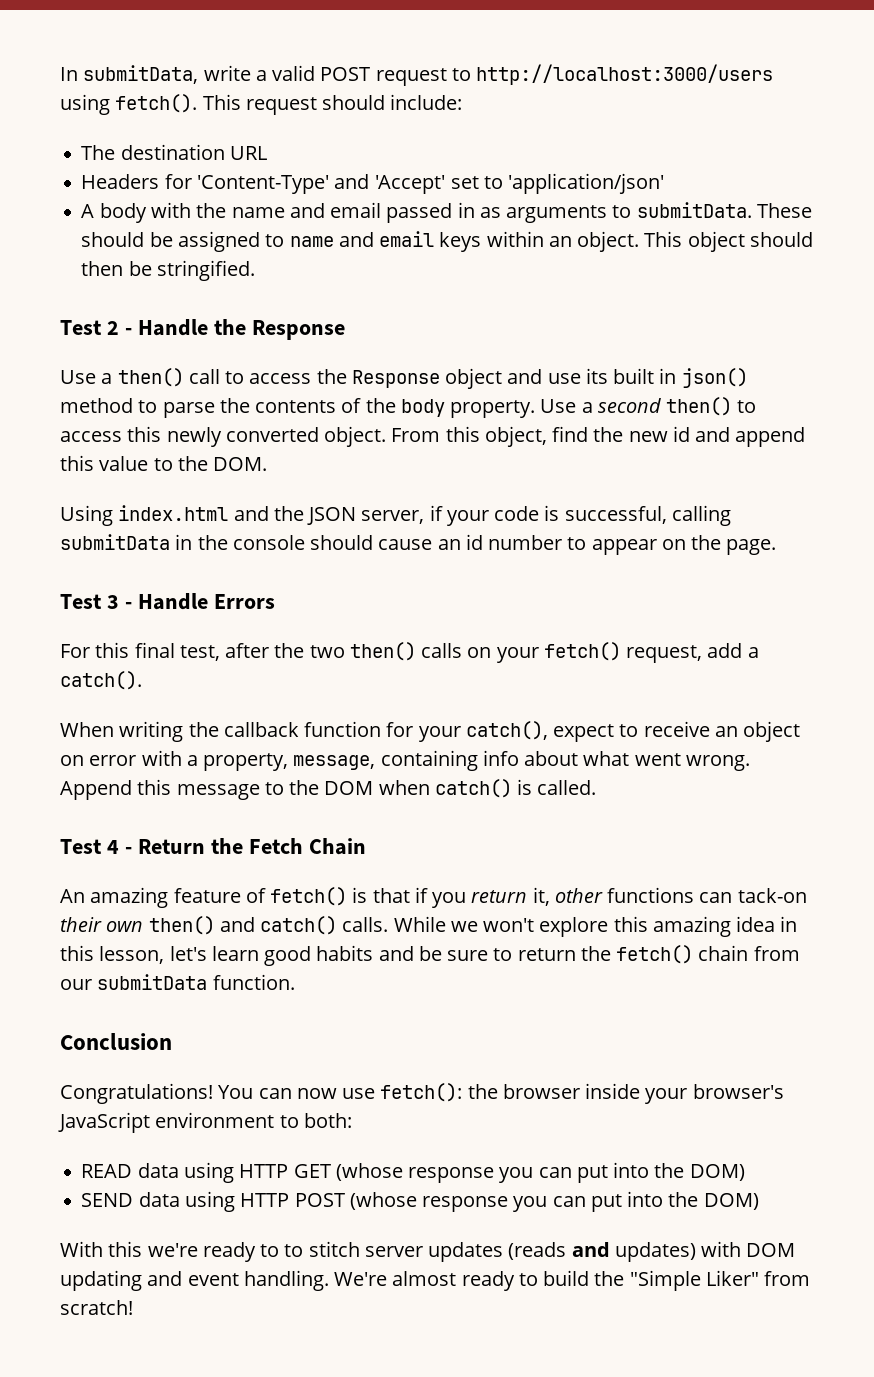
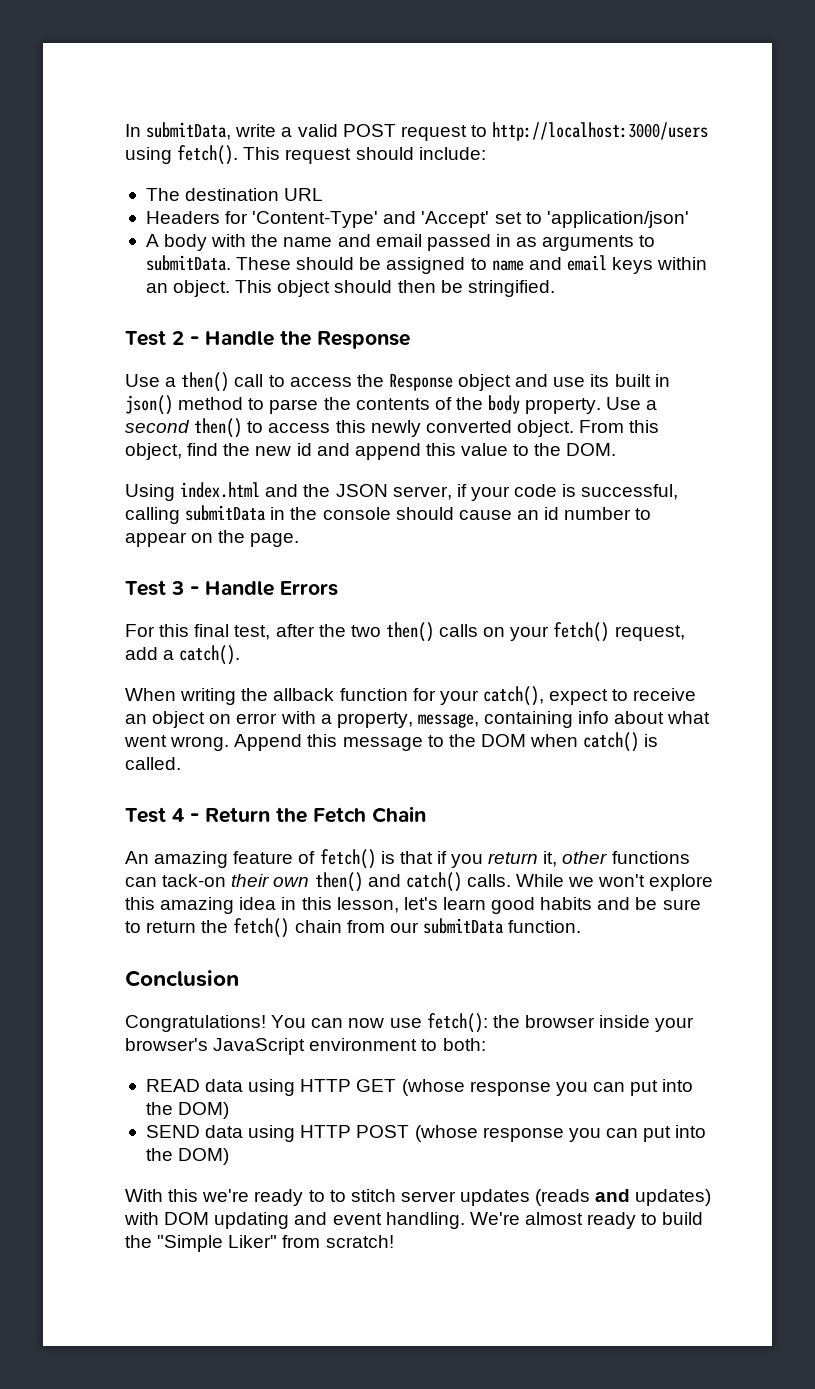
[223,722,299,737] callback -> [273,688,335,701] allback

